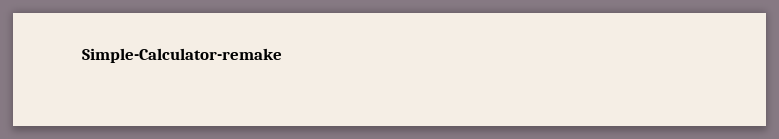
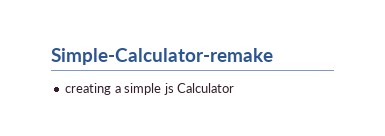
(282, 55) none -> [65,83,235,95] // creating a simple js Calculator

